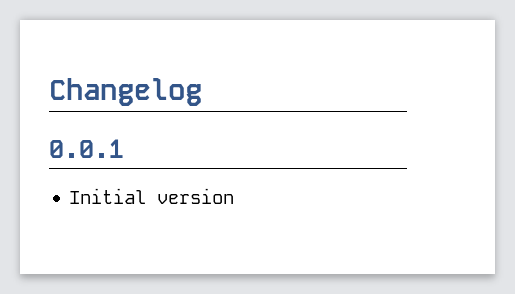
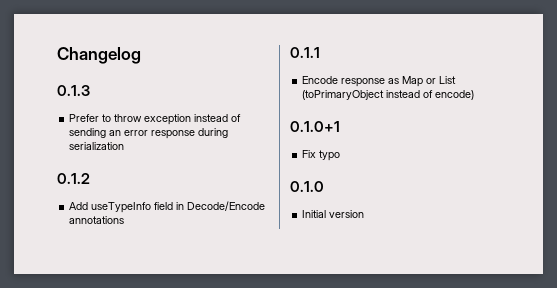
[49,139,124,158] 0.0.1 -> [57,85,90,96] [69,114,242,125] [69,128,229,139] [69,142,125,150] [57,173,90,184] [69,201,266,213] [69,216,125,224] [290,47,320,58] [302,76,457,87] [302,90,475,100] [290,121,340,132] [302,150,341,161] [290,181,324,192] 0.1.3 // Prefer to throw exception instead of sending an error response during serialization // 0.1.2 // Add useTypeInfo field in Decode/Encode annotations // 0.1.1 // Encode response as Map or List (toPrimaryObject instead of encode) // 0.1.0+1 // Fix typo // 0.1.0

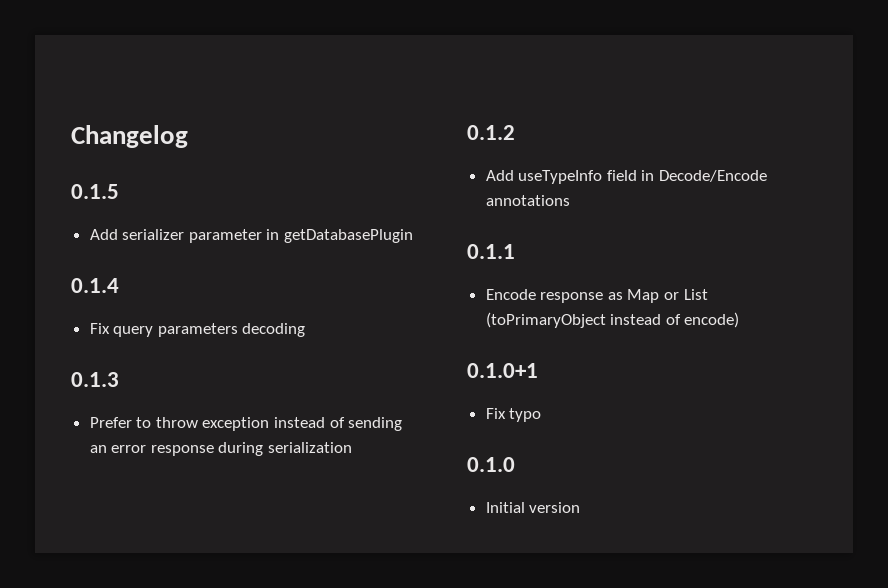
(141, 55) none -> [71,184,119,199] [89,229,414,243] [71,278,119,293] [89,323,306,337] // 0.1.5 // Add serializer parameter in getDatabasePlugin // 0.1.4 // Fix query parameters decoding

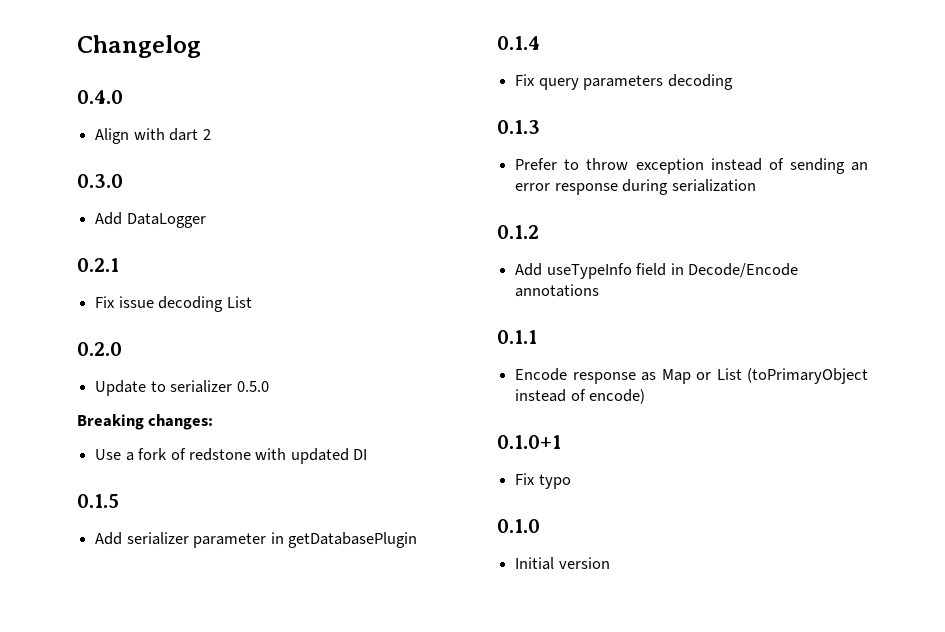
(188, 136) none -> [77,90,123,104] [95,128,211,144] [77,174,123,188] [95,212,206,228] [77,258,119,272] [95,296,252,312] [77,342,122,356] [95,380,269,396] [77,414,214,430] [95,448,368,464] // 0.4.0 // Align with dart 2 // 0.3.0 // Add DataLogger // 0.2.1 // Fix issue decoding List // 0.2.0 // Update to serializer 0.5.0 // Breaking changes: // Use a fork of redstone with updated DI

